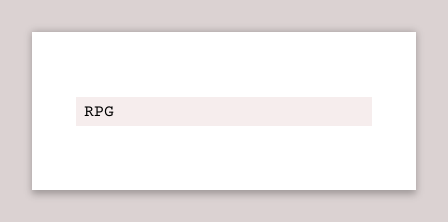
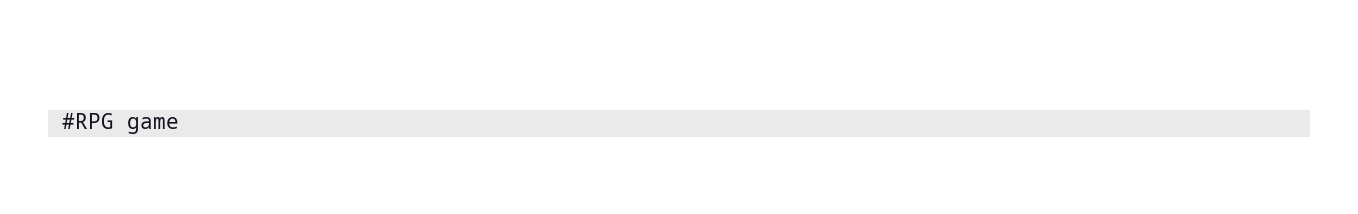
[84,106,115,117] RPG -> [61,113,179,134] #RPG game

